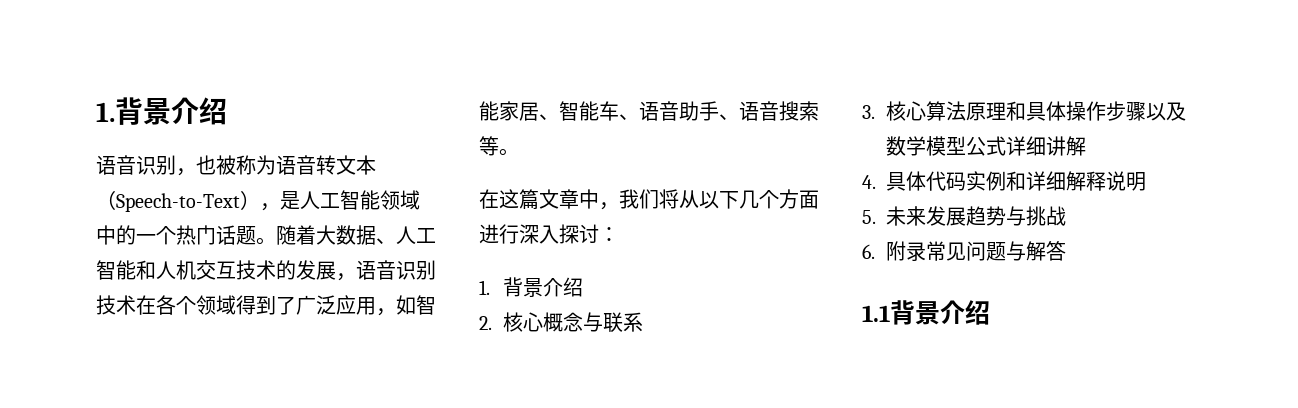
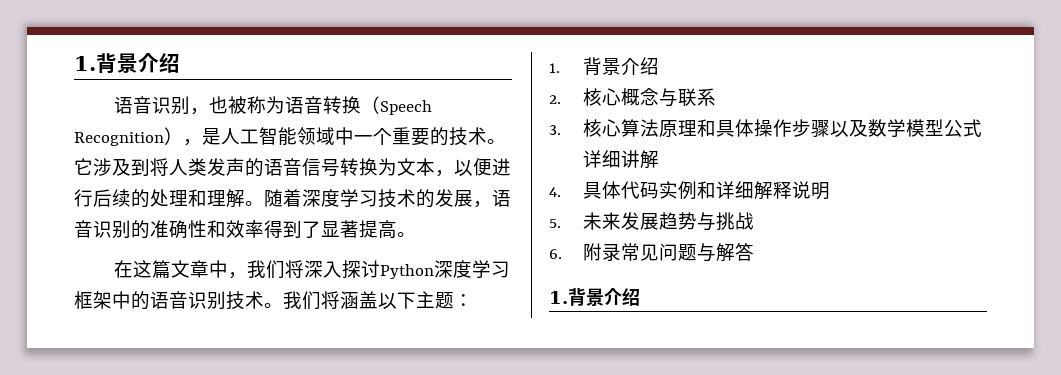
[336,155,376,175] [96,190,240,212] 文本（Speech-to-Text -> [342,96,433,115] [74,132,164,146] 换（Speech Recognition
[116,225,436,245] [96,260,236,280] 的一个热门话题。随着大数据、人工智能和人机交互 -> [354,127,506,146] [74,158,511,177] [74,189,378,208] 一个重要的技术。它涉及到将人类发声的语音信号转换为文本，以便进行后续的处理和理解。随着深度学习
[96,295,436,316] [479,101,819,121] [479,136,499,156] 技术在各个领域得到了广泛应用，如智能家居、智能车、语音助手、语音搜索等 -> [131,220,397,239] 的准确性和效率得到了显著提高
[679,189,819,209] [479,224,599,244] 从以下几个方面进行深入探讨 -> [304,260,511,279] [74,291,454,310] 深入探讨Python深度学习框架中的语音识别技术。我们将涵盖以下主题
[862,305,890,322] 1.1 -> [549,291,568,304] 1.

